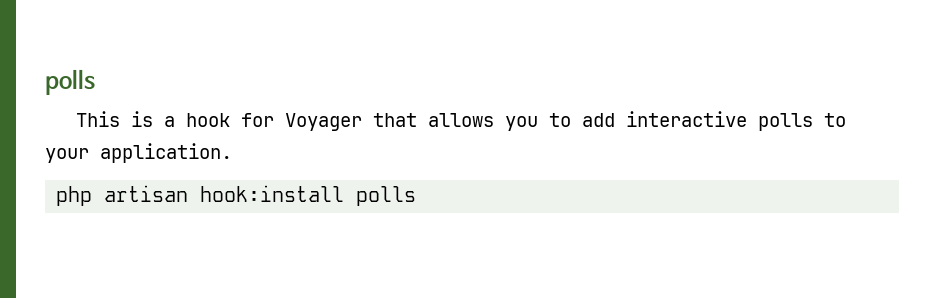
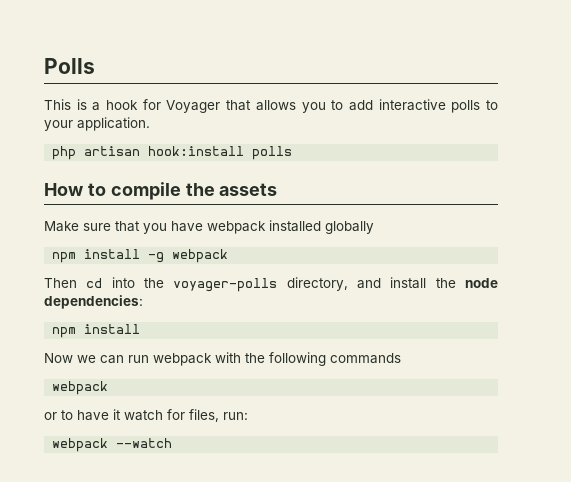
[45,69,95,95] polls -> [44,58,95,74] Polls
(417, 196) none -> [44,182,278,200] [44,220,374,234] [52,249,229,263] [44,277,498,292] [44,295,143,309] [52,324,141,338] [44,352,401,366] [52,381,109,395] [44,409,248,422] [52,438,173,452] // How to compile the assets // Make sure that you have webpack installed globally // npm install -g webpack // Then cd into the voyager-polls directory, and install the node dependencies: // npm install // Now we can run webpack with the following commands // webpack // or to have it watch for files, run: // webpack --watch

